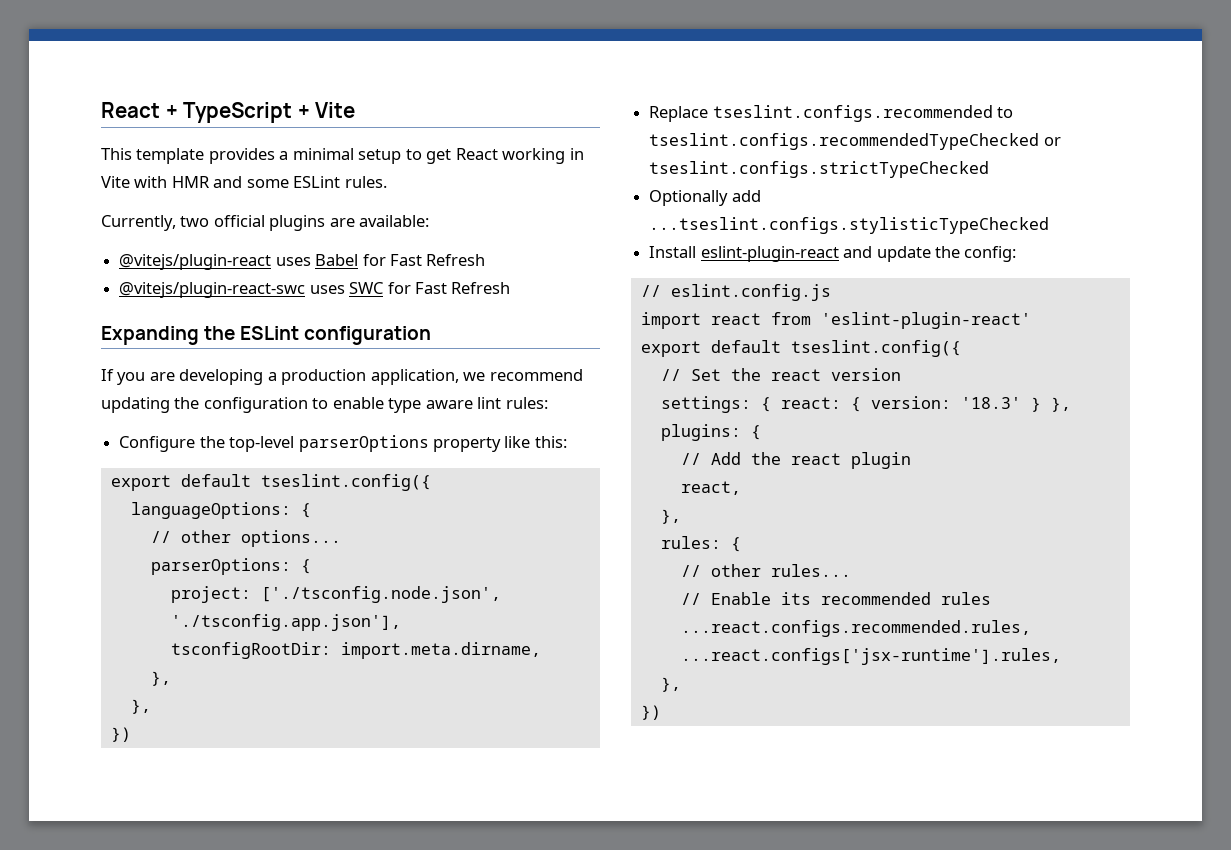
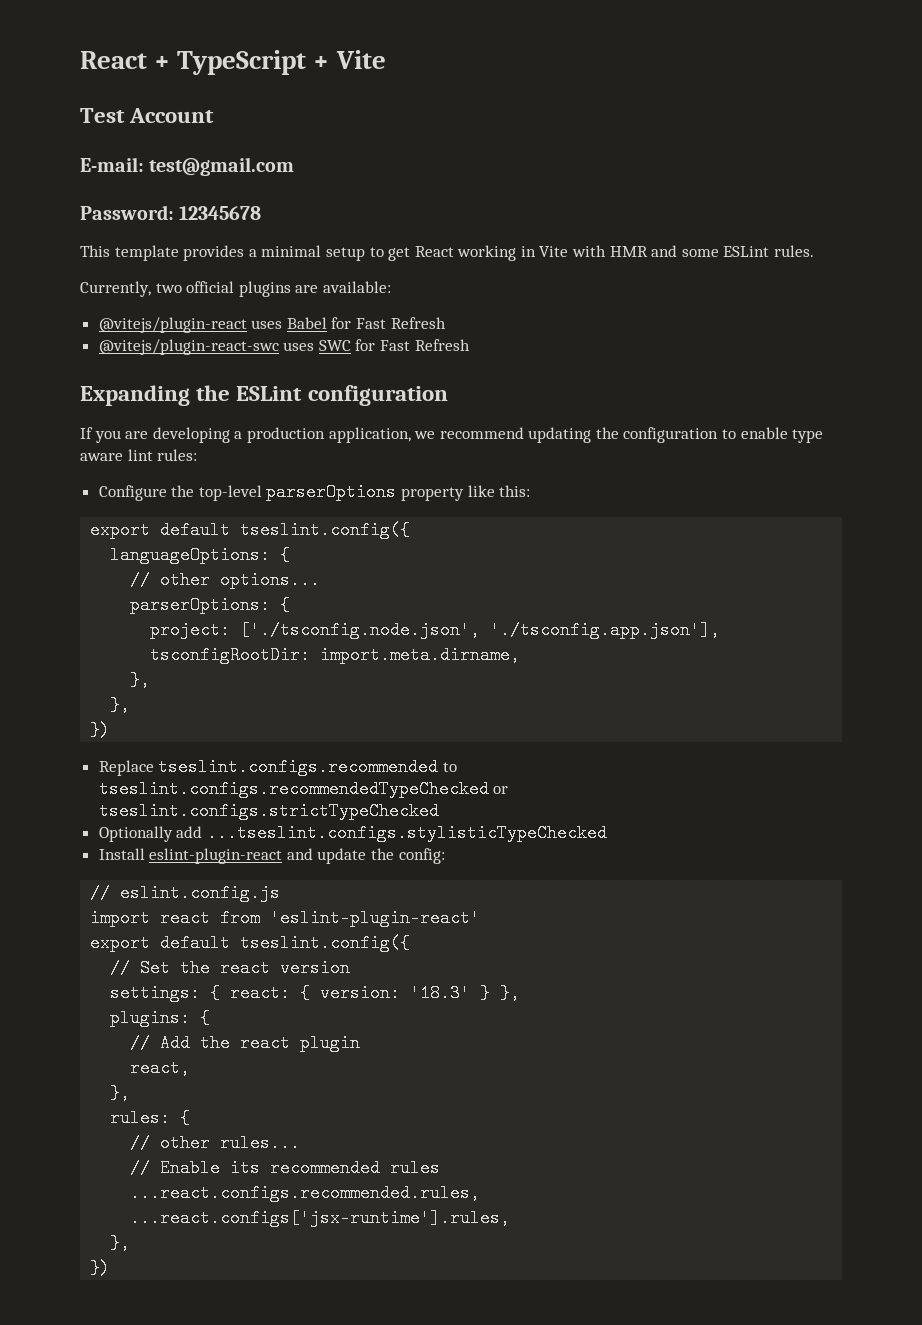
(356, 110) none -> [80,108,215,123] [80,157,295,176] [80,205,262,220] // Test Account // E-mail: test@gmail.com // Password: 12345678

